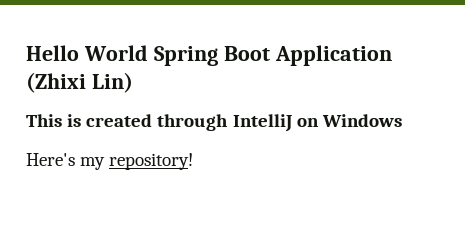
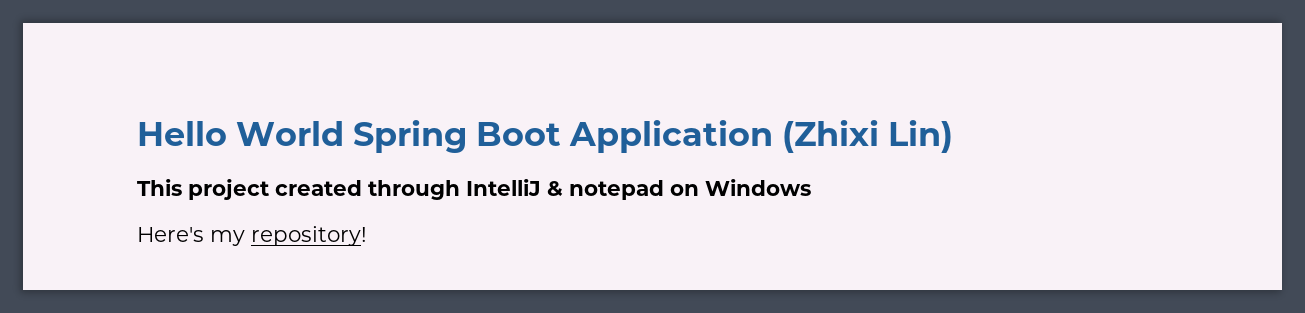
[67,114,82,127] is -> [188,179,269,200] project
(293, 123) none -> [547,180,664,200] & notepad

